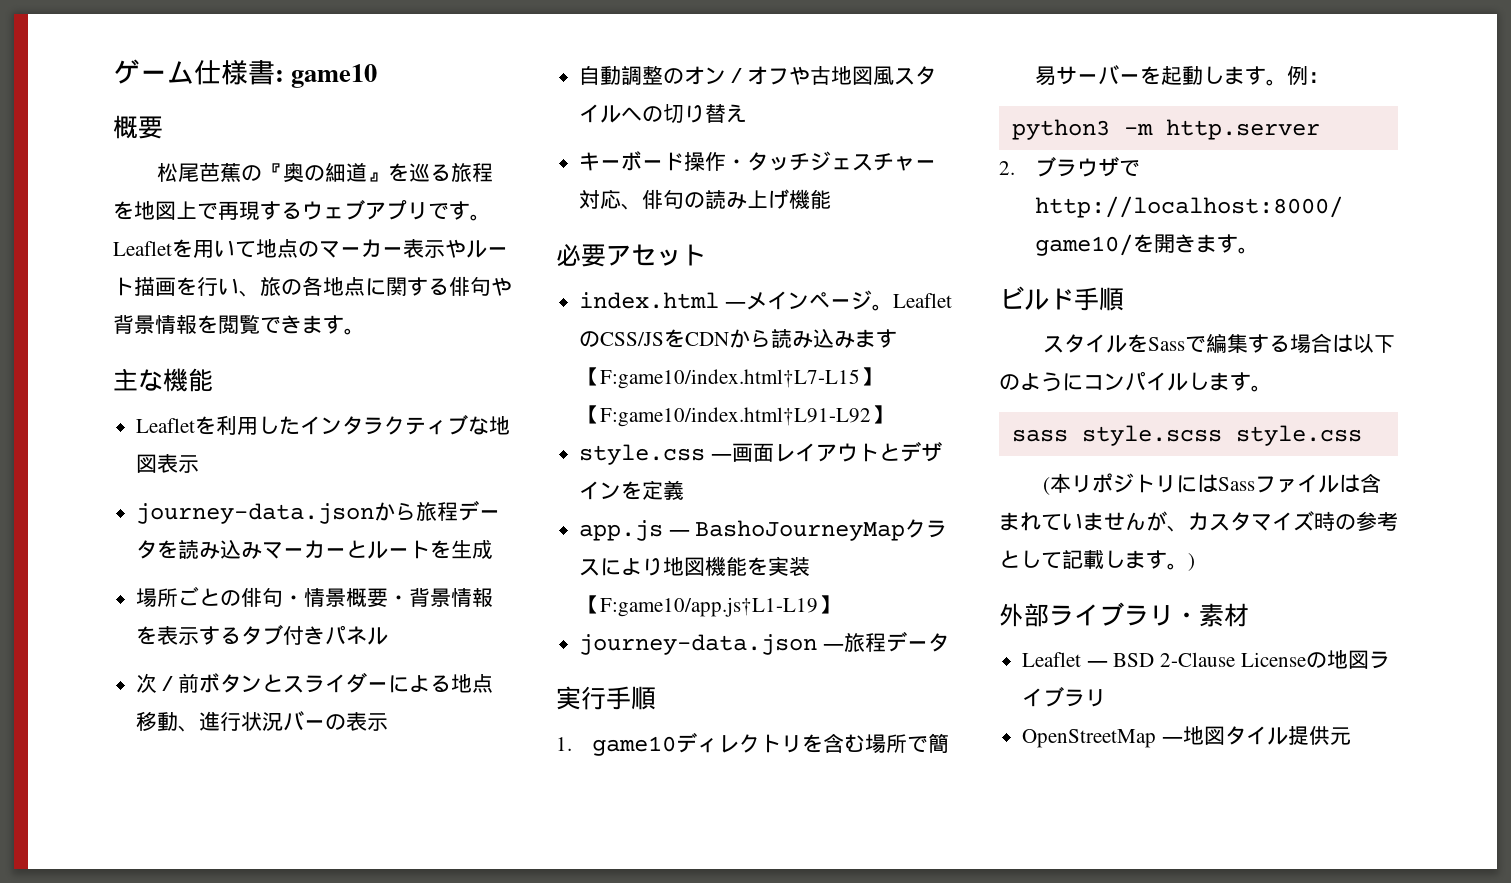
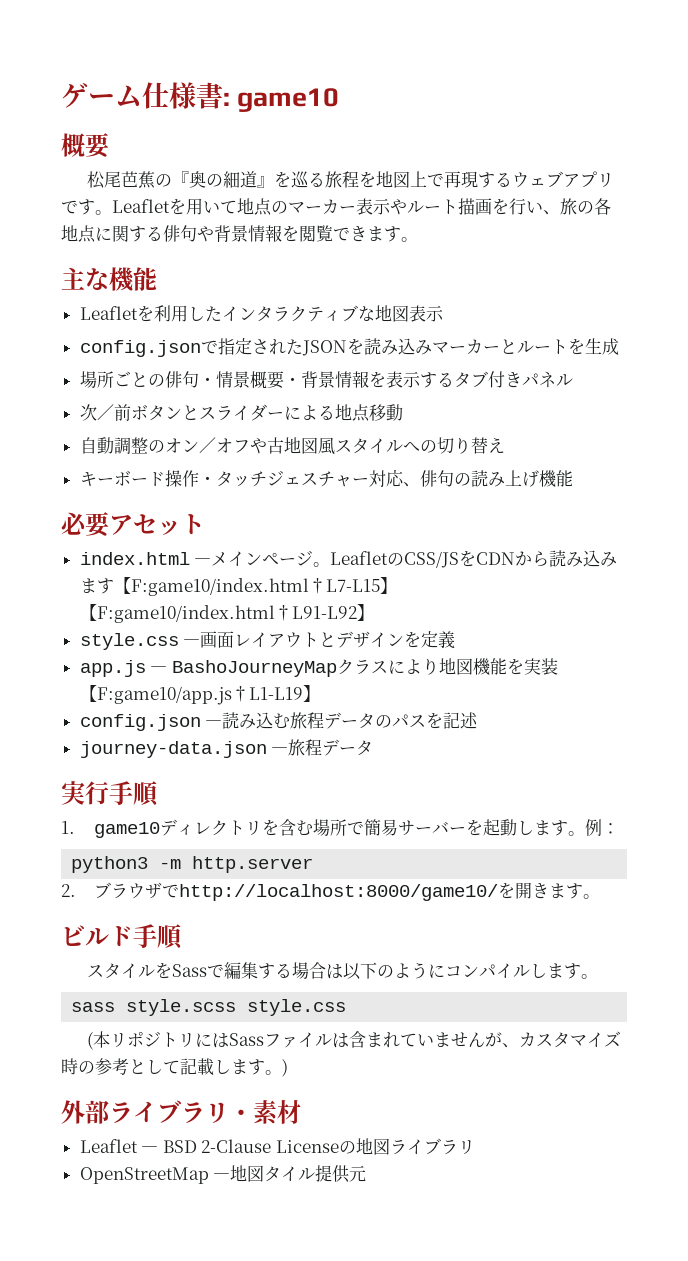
[136,500,501,524] [136,540,158,559] journey-data.jsonから旅程データ -> [79,338,347,357] config.jsonで指定されたJSON
[178,711,389,732] 、進行状況バーの表示 -> (403, 412) none
(840, 604) none -> [79,712,479,731] // config.json ―読み込む旅程データのパスを記述

